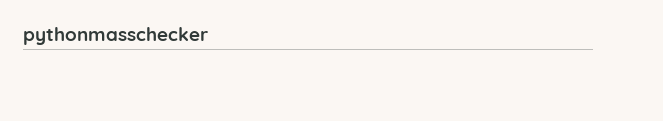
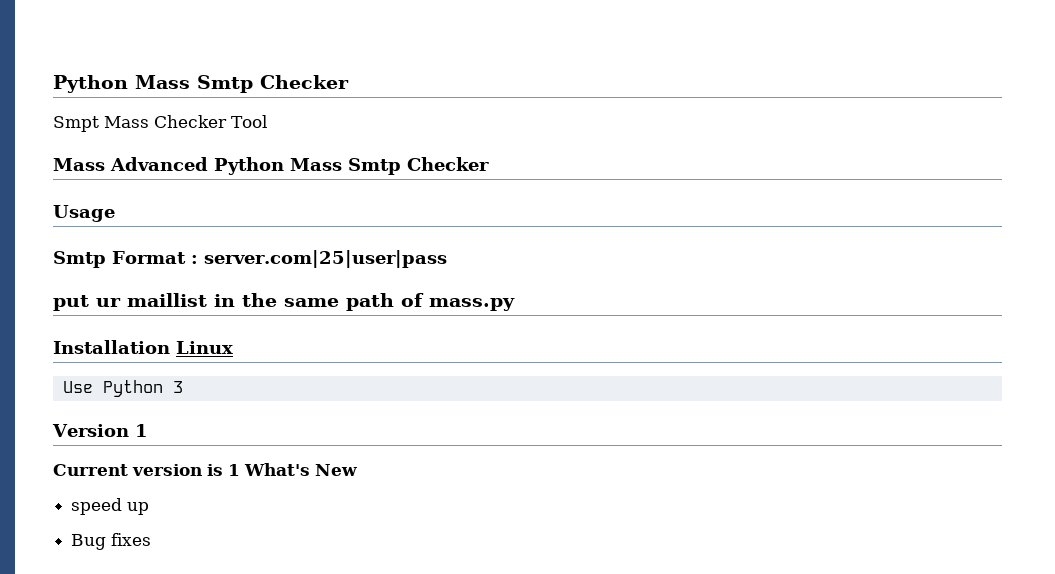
[23,27,208,45] pythonmasschecker -> [53,75,349,93] [53,115,267,132] [53,157,489,175] [53,205,115,222] [53,250,447,268] [53,293,515,311] [53,340,233,354] [62,380,183,397] [52,424,148,437] [53,463,357,476] [71,498,150,515] [71,533,152,550] Python Mass Smtp Checker // Smpt Mass Checker Tool // Mass Advanced Python Mass Smtp Checker // Usage // Smtp Format : server.com|25|user|pass // put ur maillist in the same path of mass.py // Installation Linux // Use Python 3 // Version 1 // Current version is 1 What's New // speed up // Bug fixes

